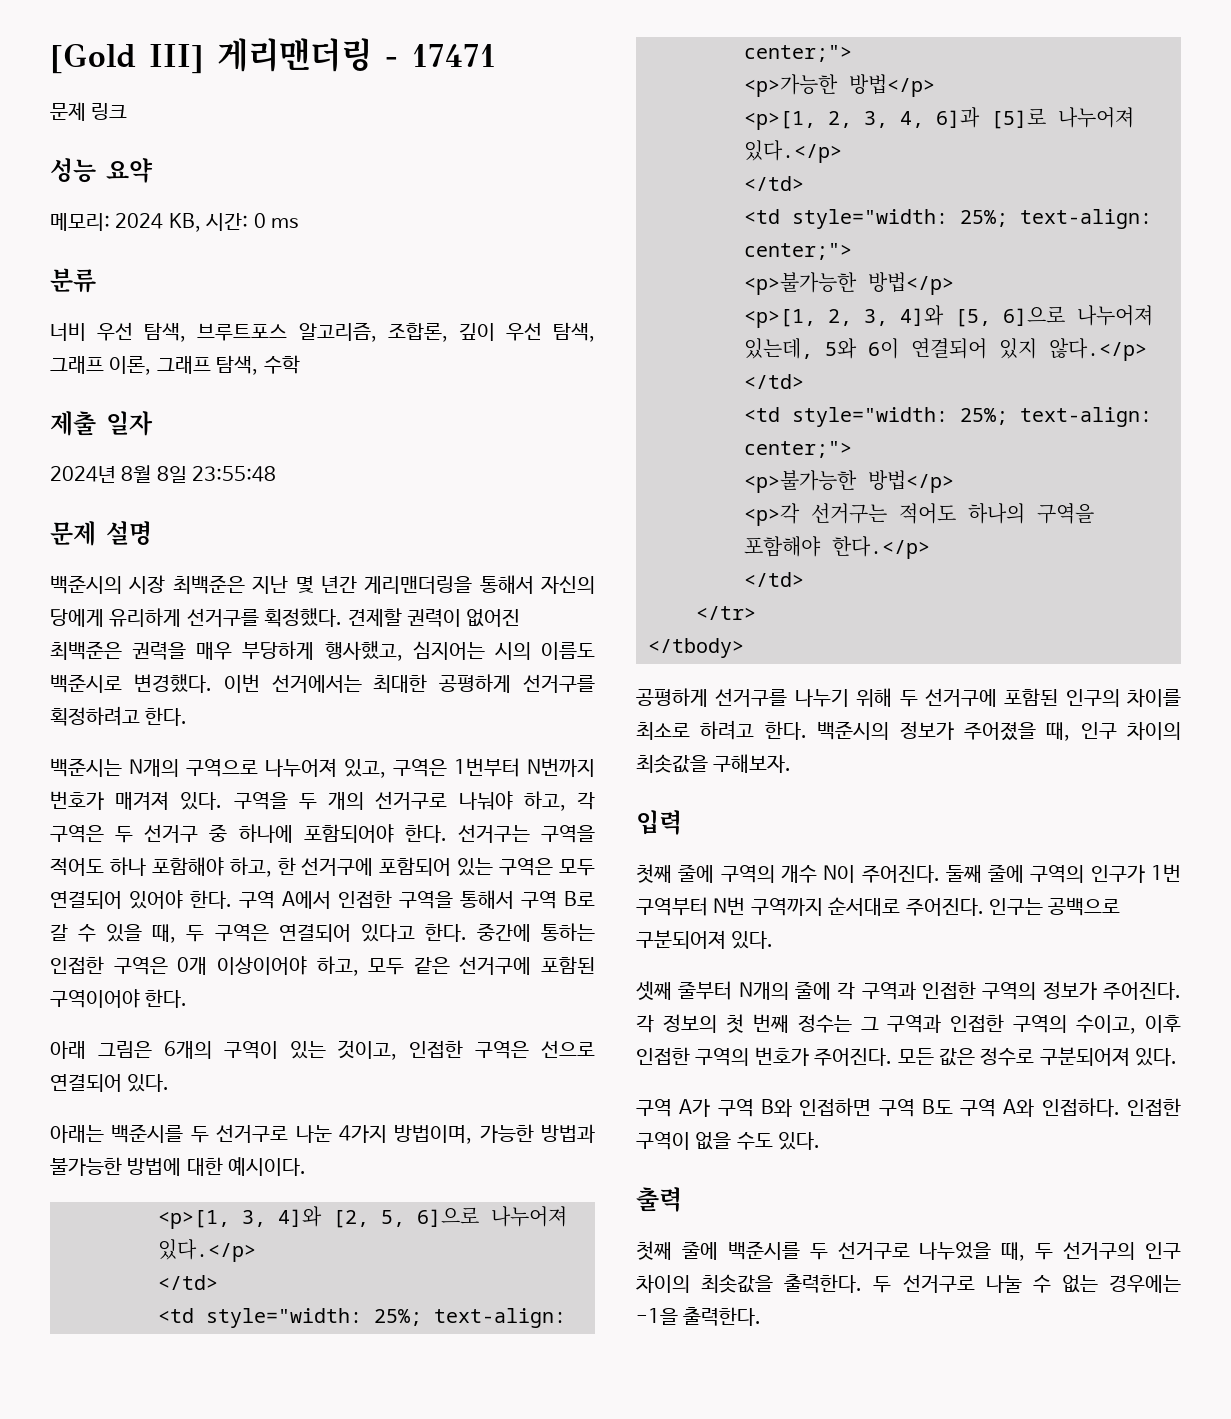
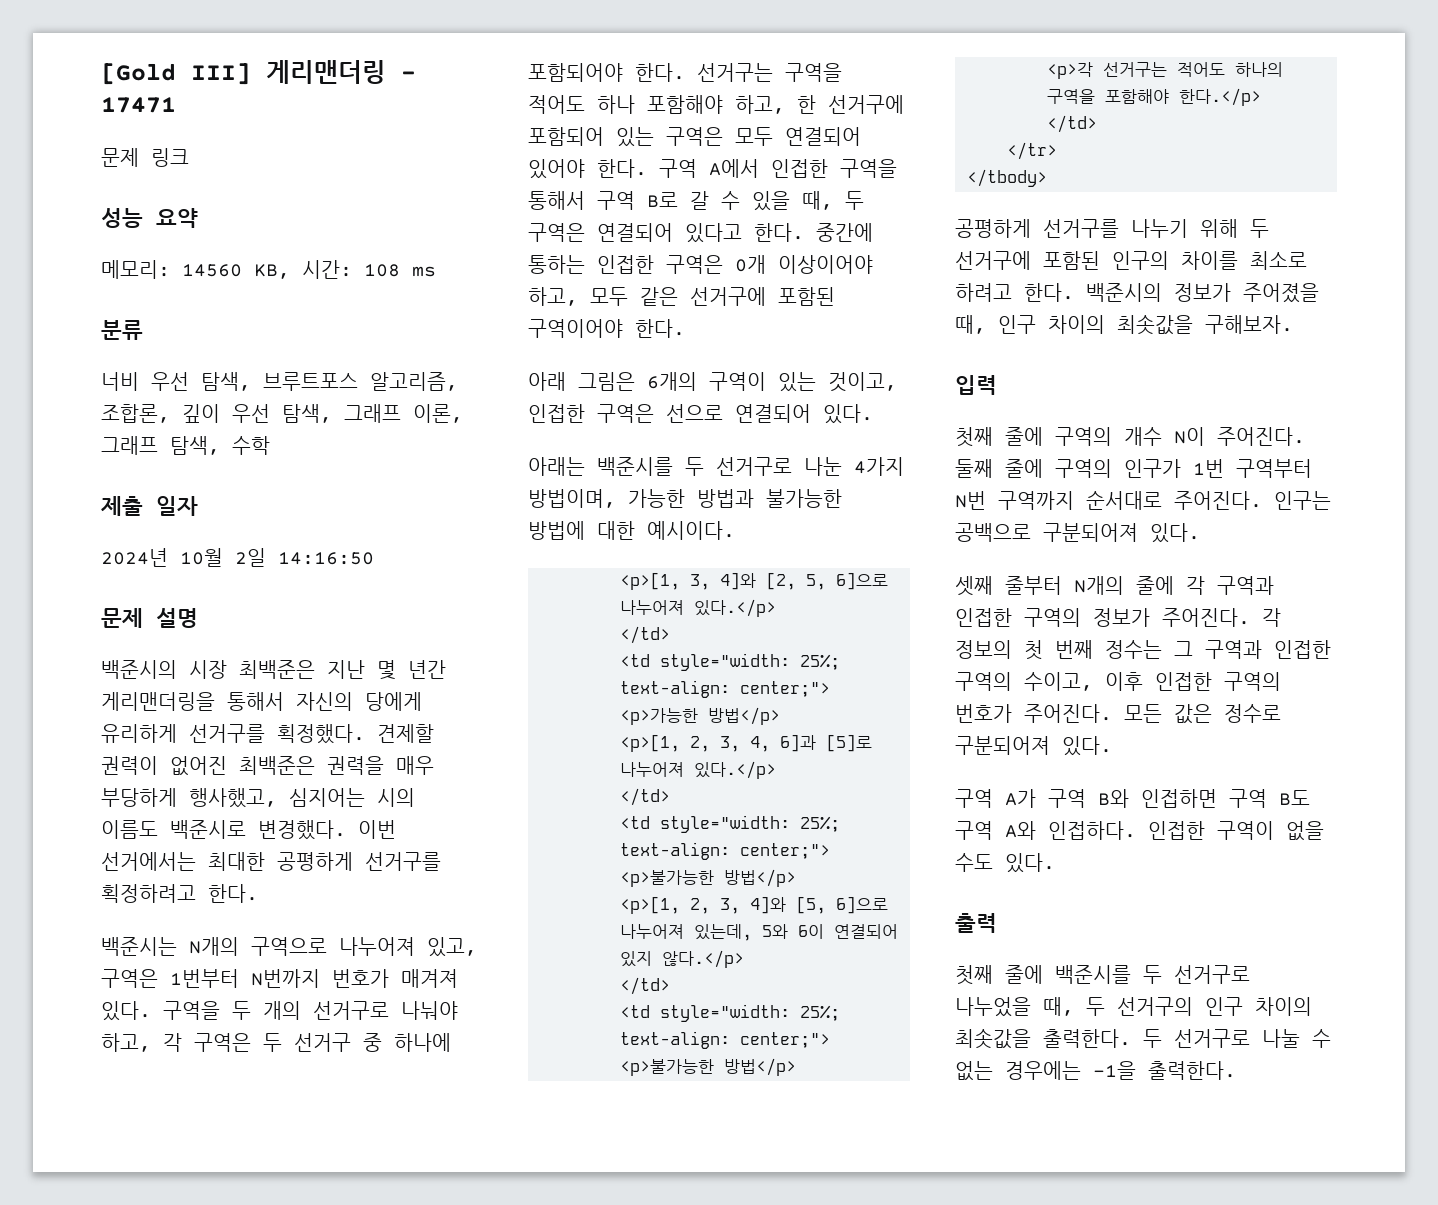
[115,213,164,229] 2024 -> [182,264,242,277] 14560
[253,213,266,228] 0 -> [364,264,400,277] 108
[121,465,277,483] 8월 8일 23:55:48 -> [180,548,374,567] 10월 2일 14:16:50

